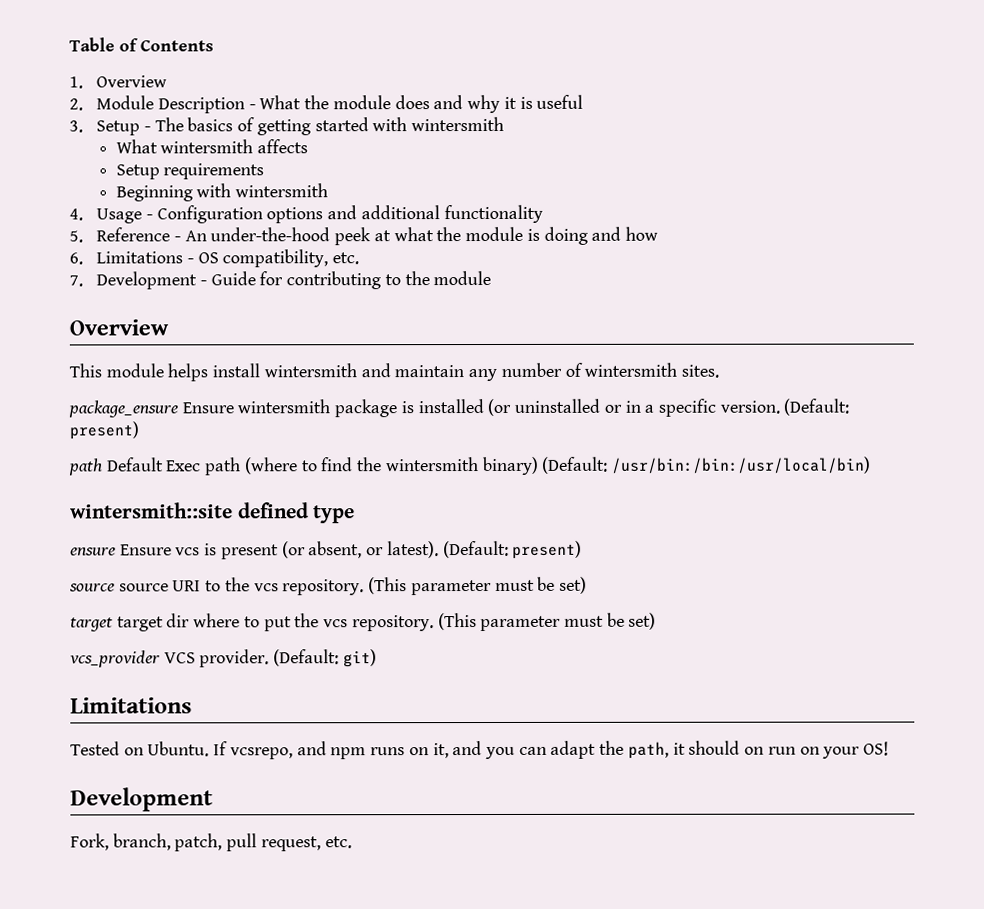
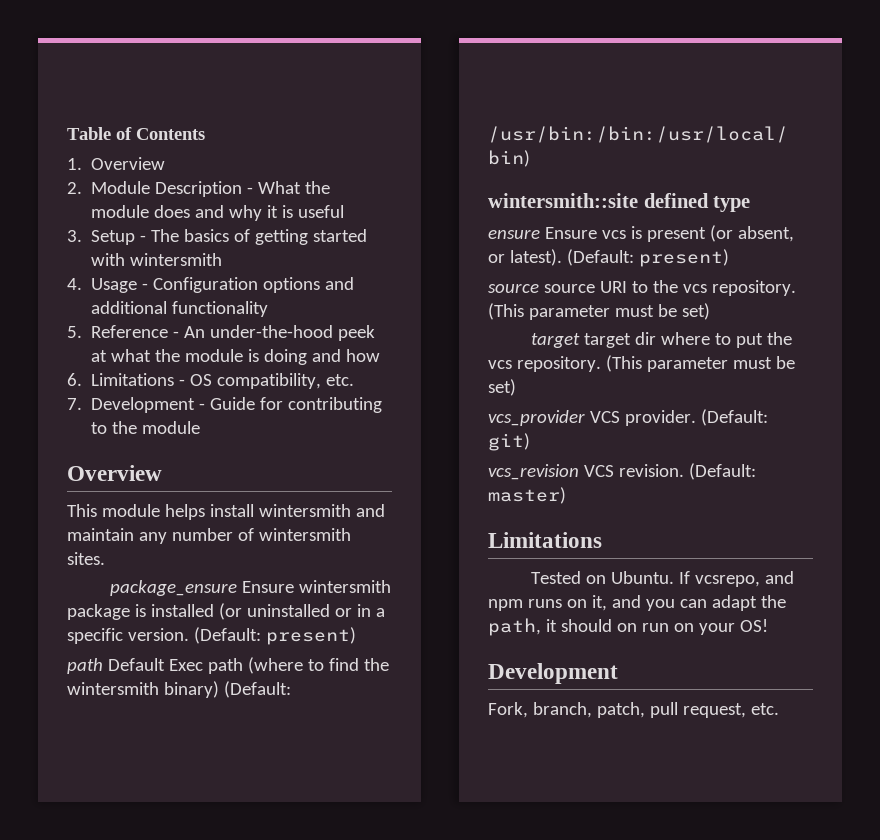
[115,139,308,154] [115,163,265,180] [115,183,328,202] // What wintersmith affects // Setup requirements // Beginning with wintersmith -> (223, 259) none
(377, 658) none -> [488,463,756,480] [488,487,566,504] // vcs_revision VCS revision. (Default: master)

